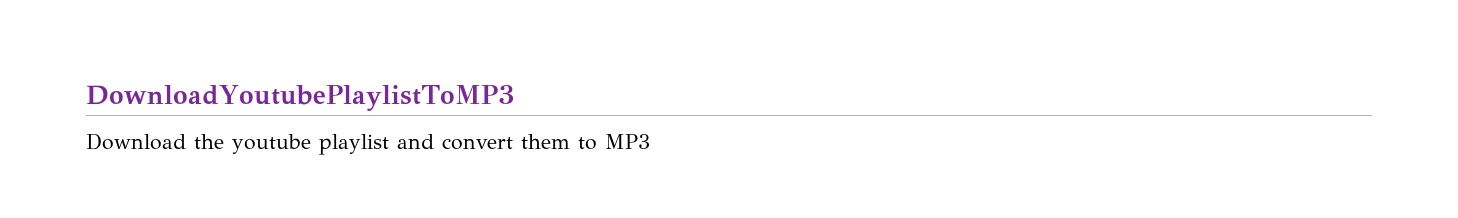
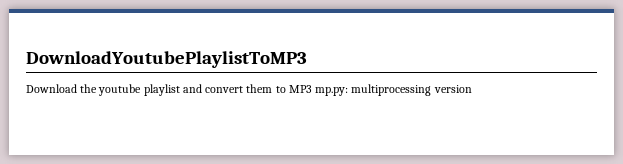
(650, 141) none -> [315,84,472,96] mp.py: multiprocessing version

